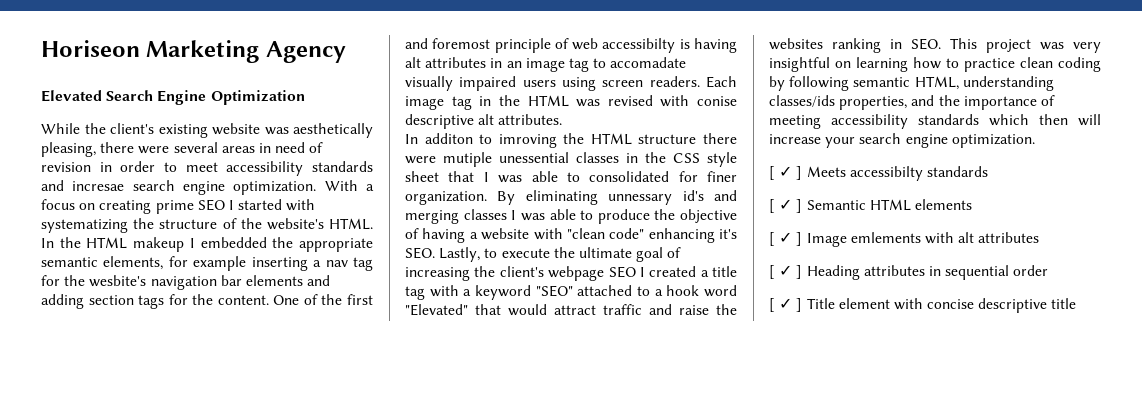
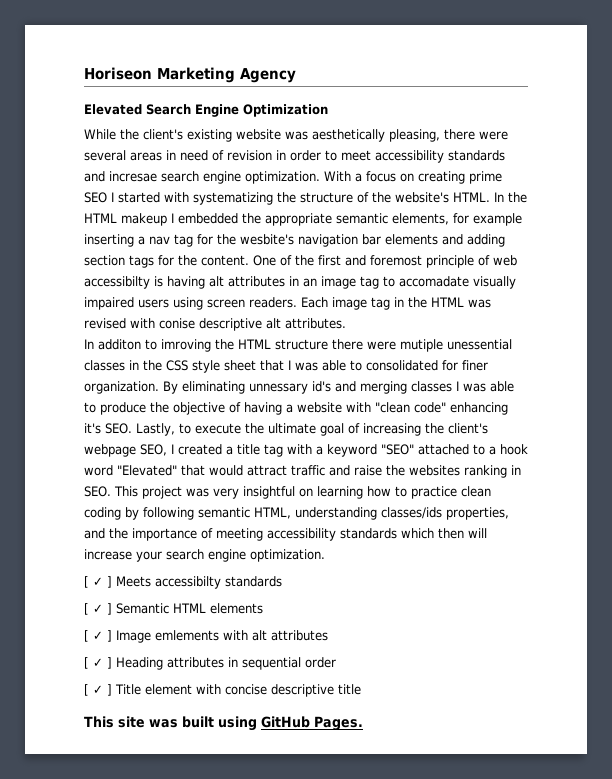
[608,266,636,278] SEO -> [140,444,167,456] SEO,
(1077, 303) none -> [84,716,363,731] // This site was built using GitHub Pages.

